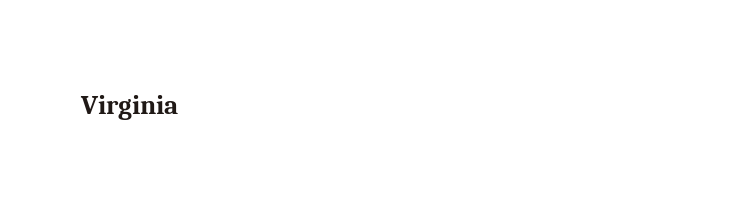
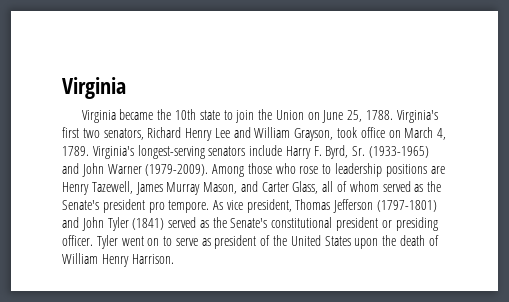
[80,95,178,120] Virginia -> [62,77,126,99] [81,109,438,123] [62,127,447,141] [62,145,430,159] [62,163,445,177] [62,181,442,195] [62,199,438,213] [62,217,438,231] [62,235,439,249] [62,253,174,267] Virginia // Virginia became the 10th state to join the Union on June 25, 1788. Virginia's first two senators, Richard Henry Lee and William Grayson, took office on March 4, 1789. Virginia's longest-serving senators include Harry F. Byrd, Sr. (1933-1965) and John Warner (1979-2009). Among those who rose to leadership positions are Henry Tazewell, James Murray Mason, and Carter Glass, all of whom served as the Senate's president pro tempore. As vice president, Thomas Jefferson (1797-1801) and John Tyler (1841) served as the Senate's constitutional president or presiding officer. Tyler went on to serve as president of the United States upon the death of William Henry Harrison.

